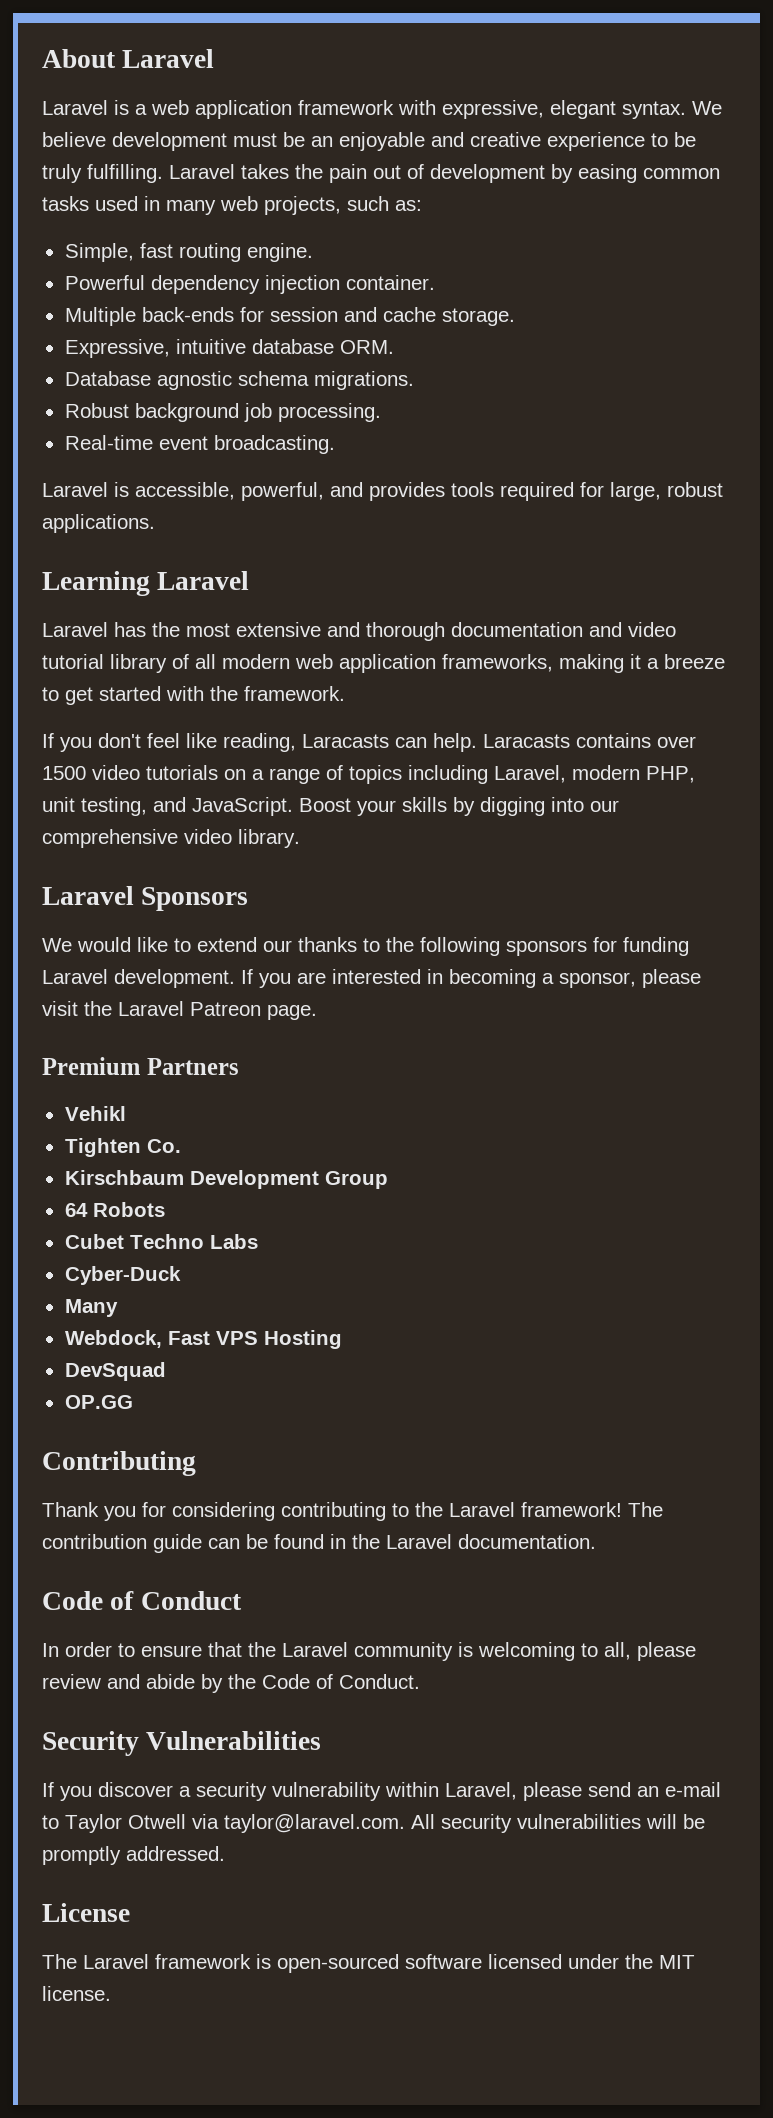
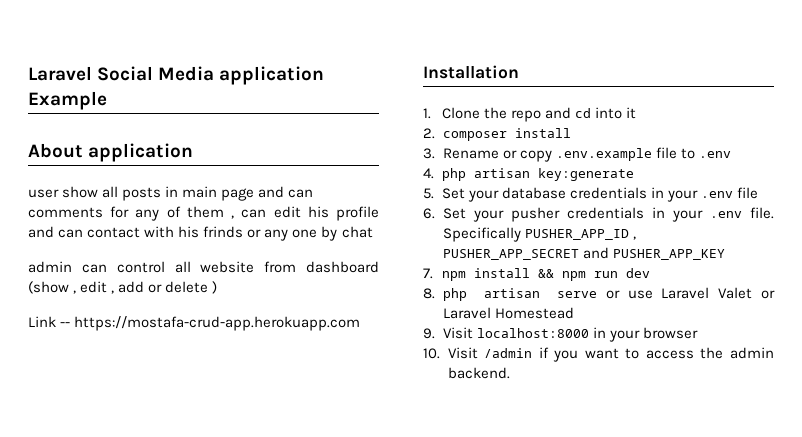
[42,49,215,68] [42,100,722,119] [42,132,696,151] [42,164,720,183] [42,196,422,215] [64,243,313,262] [64,275,435,294] [64,307,515,326] [64,339,394,358] [64,371,414,390] [64,403,381,422] [64,435,335,454] [42,482,723,501] [42,514,155,533] [42,571,250,596] [42,622,676,641] [42,654,725,673] [42,686,345,705] [42,733,696,752] [42,765,695,784] [42,797,619,816] [42,829,300,848] [42,886,249,911] [42,937,689,956] [42,969,701,988] [42,1001,317,1020] [42,1057,239,1075] [64,1106,126,1121] [64,1138,181,1157] [64,1170,388,1189] [64,1202,165,1217] [64,1234,258,1249] [64,1266,181,1285] [64,1299,118,1317] [64,1330,342,1349] [64,1362,166,1381] [64,1395,133,1409] [42,1451,196,1476] [42,1502,663,1521] [42,1534,596,1553] [42,1591,242,1610] [42,1642,696,1661] [42,1674,420,1693] [42,1731,322,1756] [42,1782,721,1801] [42,1814,705,1833] [42,1846,225,1865] [42,1903,130,1922] [42,1954,695,1973] [42,1986,111,2001] About Laravel // Laravel is a web application framework with expressive, elegant syntax. We believe development must be an enjoyable and creative experience to be truly fulfilling. Laravel takes the pain out of development by easing common tasks used in many web projects, such as: // Simple, fast routing engine. // Powerful dependency injection container. // Multiple back-ends for session and cache storage. // Expressive, intuitive database ORM. // Database agnostic schema migrations. // Robust background job processing. // Real-time event broadcasting. // Laravel is accessible, powerful, and provides tools required for large, robust applications. // Learning Laravel // Laravel has the most extensive and thorough documentation and video tutorial library of all modern web application frameworks, making it a breeze to get started with the framework. // If you don't feel like reading, Laracasts can help. Laracasts contains over 1500 video tutorials on a range of topics including Laravel, modern PHP, unit testing, and JavaScript. Boost your skills by digging into our comprehensive video library. // Laravel Sponsors // We would like to extend our thanks to the following sponsors for funding Laravel development. If you are interested in becoming a sponsor, please visit the Laravel Patreon page. // Premium Partners // Vehikl // Tighten Co. // Kirschbaum Development Group // 64 Robots // Cubet Techno Labs // Cyber-Duck // Many // Webdock, Fast VPS Hosting // DevSquad // OP.GG // Contributing // Thank you for considering contributing to the Laravel framework! The contribution guide can be found in the Laravel documentation. // Code of Conduct // In order to ensure that the Laravel community is welcoming to all, please review and abide by the Code of Conduct. // Security Vulnerabilities // If you discover a security vulnerability within Laravel, please send an e-mail to Taylor Otwell via taylor@laravel.com. All security vulnerabilities will be promptly addressed. // License // The Laravel framework is open-sourced software licensed under the MIT license. -> [28,66,325,85] [28,91,107,110] [28,143,194,162] [28,186,314,201] [28,206,380,221] [28,226,373,241] [28,261,379,273] [28,281,218,294] [28,316,361,331] [423,65,519,79] [423,107,636,122] [423,128,571,141] [423,147,731,162] [423,168,634,181] [423,187,758,202] [423,207,774,222] [442,227,636,242] [442,247,725,260] [423,268,650,281] [423,287,775,301] [442,307,574,319] [423,327,698,342] [423,347,774,362] [447,367,510,379] Laravel Social Media application Example // About application // user show all posts in main page and can comments for any of them , can edit his profile and can contact with his frinds or any one by chat // admin can control all website from dashboard (show , edit , add or delete ) // Link -- https://mostafa-crud-app.herokuapp.com // Installation // 1. Clone the repo and cd into it // 2. composer install // 3. Rename or copy .env.example file to .env // 4. php artisan key:generate // 5. Set your database credentials in your .env file // 6. Set your pusher credentials in your .env file. Specifically PUSHER_APP_ID , PUSHER_APP_SECRET and PUSHER_APP_KEY // 7. npm install && npm run dev // 8. php artisan serve or use Laravel Valet or Laravel Homestead // 9. Visit localhost:8000 in your browser // 10. Visit /admin if you want to access the admin backend.

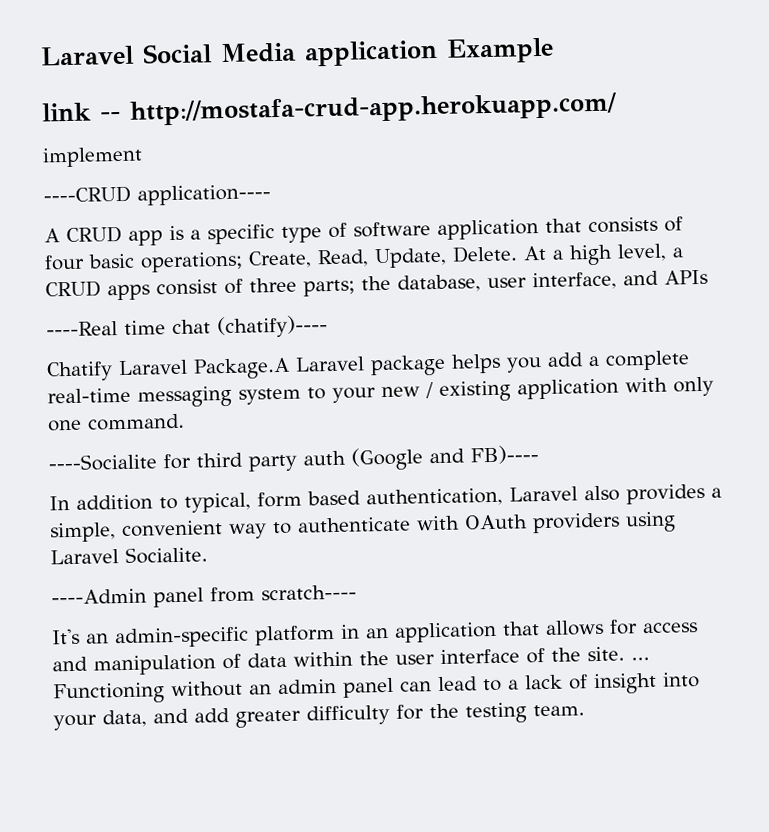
[28,143,194,162] [28,186,314,201] [28,206,380,221] [28,226,373,241] [28,261,379,273] [28,281,218,294] [28,316,361,331] [423,65,519,79] [423,107,636,122] [423,128,571,141] [423,147,731,162] [423,168,634,181] [423,187,758,202] [423,207,774,222] [442,227,636,242] [442,247,725,260] [423,268,650,281] [423,287,775,301] [442,307,574,319] [423,327,698,342] [423,347,774,362] [447,367,510,379] About application // user show all posts in main page and can comments for any of them , can edit his profile and can contact with his frinds or any one by chat // admin can control all website from dashboard (show , edit , add or delete ) // Link -- https://mostafa-crud-app.herokuapp.com // Installation // 1. Clone the repo and cd into it // 2. composer install // 3. Rename or copy .env.example file to .env // 4. php artisan key:generate // 5. Set your database credentials in your .env file // 6. Set your pusher credentials in your .env file. Specifically PUSHER_APP_ID , PUSHER_APP_SECRET and PUSHER_APP_KEY // 7. npm install && npm run dev // 8. php artisan serve or use Laravel Valet or Laravel Homestead // 9. Visit localhost:8000 in your browser // 10. Visit /admin if you want to access the admin backend. -> [41,92,617,126] [42,146,143,168] [43,184,271,206] [44,216,683,246] [44,243,684,273] [45,269,708,301] [46,315,328,339] [46,350,690,382] [47,376,714,408] [48,413,185,432] [48,445,539,472] [49,483,722,513] [49,511,676,543] [50,546,208,565] [51,584,357,608] [51,619,698,649] [52,646,650,676] [53,672,700,705] [53,702,585,731] link -- http://mostafa-crud-app.herokuapp.com/ // implement // ----CRUD application---- // A CRUD app is a specific type of software application that consists of four basic operations; Create, Read, Update, Delete. At a high level, a CRUD apps consist of three parts; the database, user interface, and APIs // ----Real time chat (chatify)---- // Chatify Laravel Package.A Laravel package helps you add a complete real-time messaging system to your new / existing application with only one command. // ----Socialite for third party auth (Google and FB)---- // In addition to typical, form based authentication, Laravel also provides a simple, convenient way to authenticate with OAuth providers using Laravel Socialite. // ----Admin panel from scratch---- // It's an admin-specific platform in an application that allows for access and manipulation of data within the user interface of the site. ... Functioning without an admin panel can lead to a lack of insight into your data, and add greater difficulty for the testing team.

